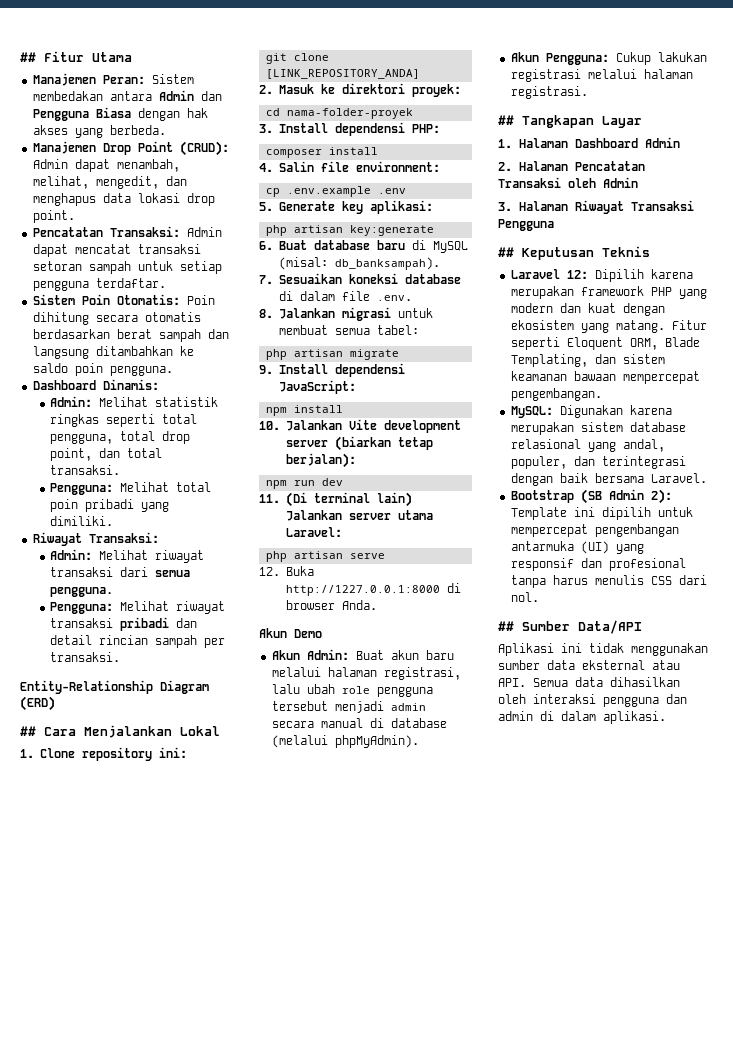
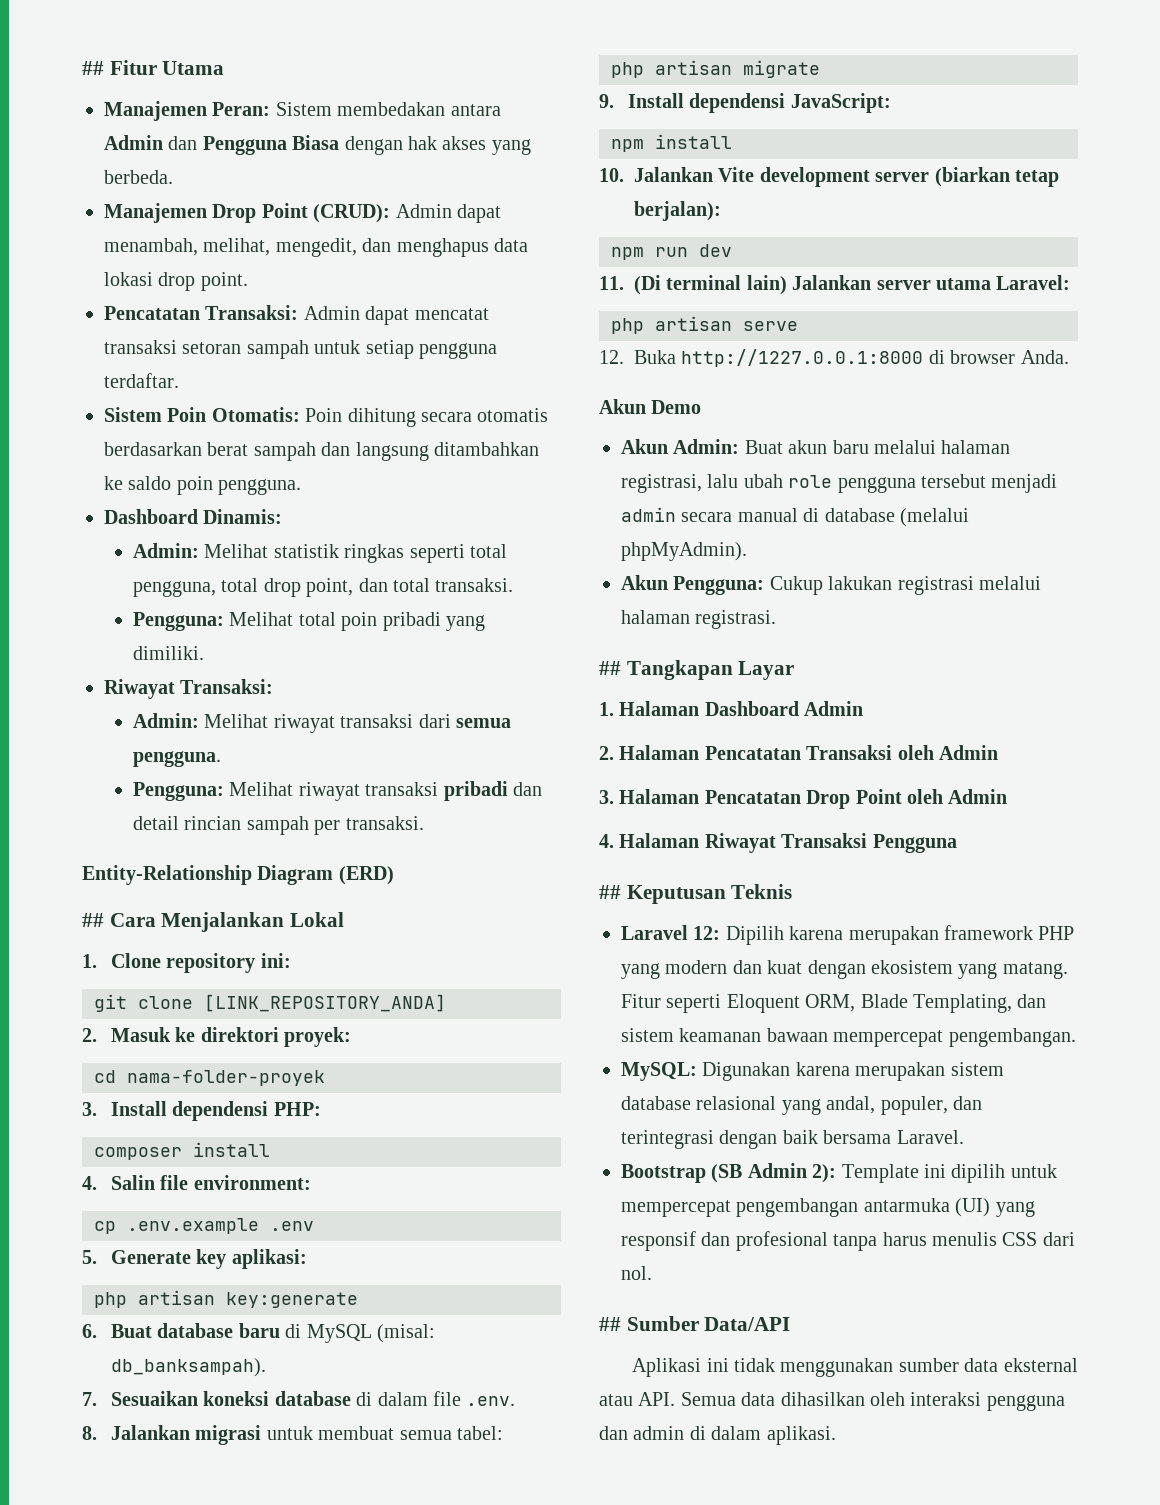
(568, 206) none -> [704,789,1008,809] [599,833,700,848] Pencatatan Drop Point oleh Admin // 4. Halaman

